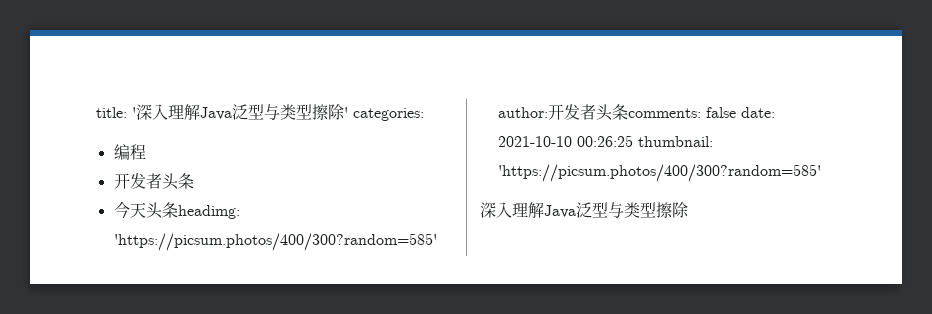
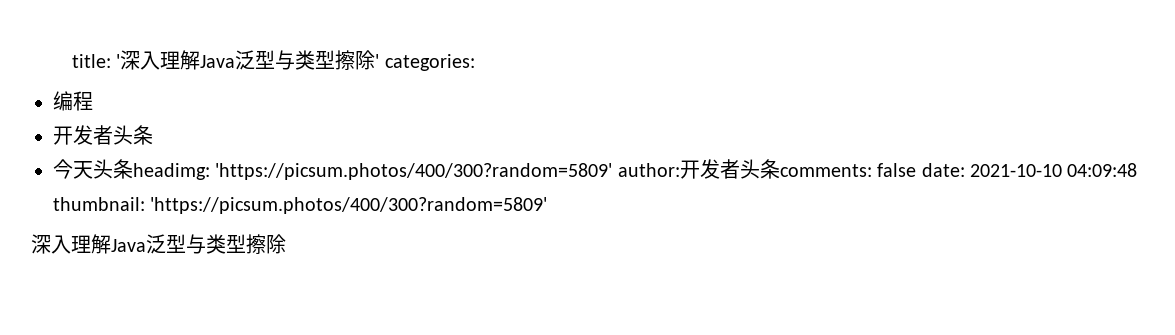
[113,233,437,251] 'https://picsum.photos/400/300?random=585' -> [215,163,613,180] 'https://picsum.photos/400/300?random=5809'
[576,135,713,147] [497,164,821,182] 00:26:25 thumbnail: 'https://picsum.photos/400/300?random=585' -> [1067,163,1138,177] [53,197,548,214] 04:09:48 thumbnail: 'https://picsum.photos/400/300?random=5809'

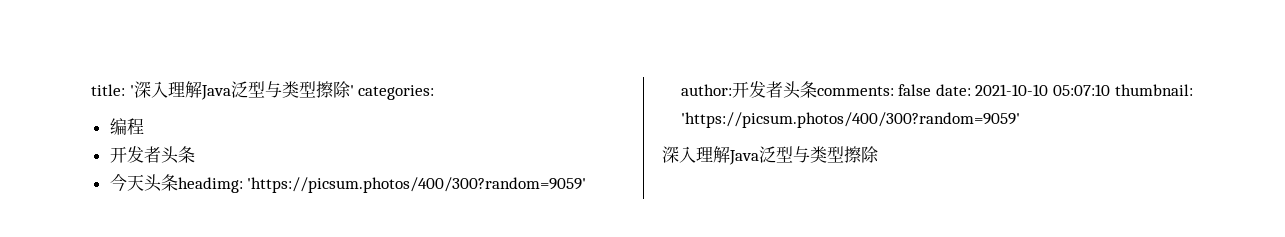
[215,163,613,180] 'https://picsum.photos/400/300?random=5809' -> [247,177,587,193] 'https://picsum.photos/400/300?random=9059'
[1067,163,1138,177] [53,197,548,214] 04:09:48 thumbnail: 'https://picsum.photos/400/300?random=5809' -> [1053,84,1193,96] [680,112,1020,128] 05:07:10 thumbnail: 'https://picsum.photos/400/300?random=9059'

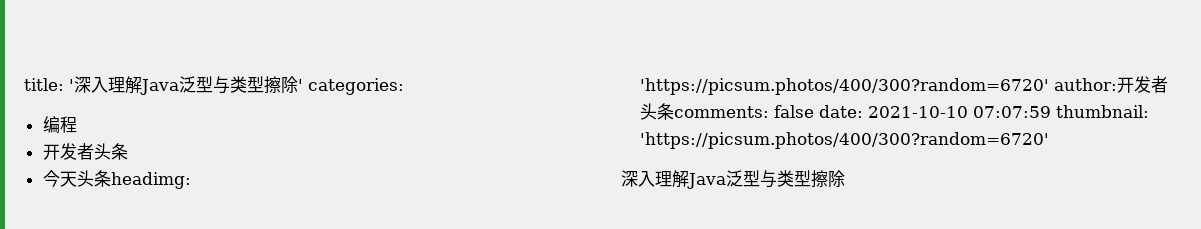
[247,177,587,193] 'https://picsum.photos/400/300?random=9059' -> [639,78,1049,95] 'https://picsum.photos/400/300?random=6720'
[1053,84,1193,96] [680,112,1020,128] 05:07:10 thumbnail: 'https://picsum.photos/400/300?random=9059' -> [972,105,1149,118] [639,132,1049,149] 07:07:59 thumbnail: 'https://picsum.photos/400/300?random=6720'

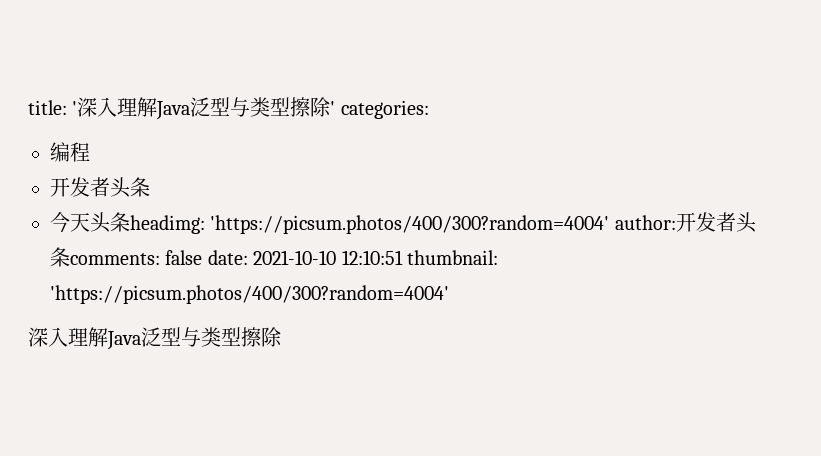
[639,78,1049,95] 'https://picsum.photos/400/300?random=6720' -> [210,215,610,234] 'https://picsum.photos/400/300?random=4004'
[972,105,1149,118] [639,132,1049,149] 07:07:59 thumbnail: 'https://picsum.photos/400/300?random=6720' -> [341,250,498,265] [50,285,449,304] 12:10:51 thumbnail: 'https://picsum.photos/400/300?random=4004'

